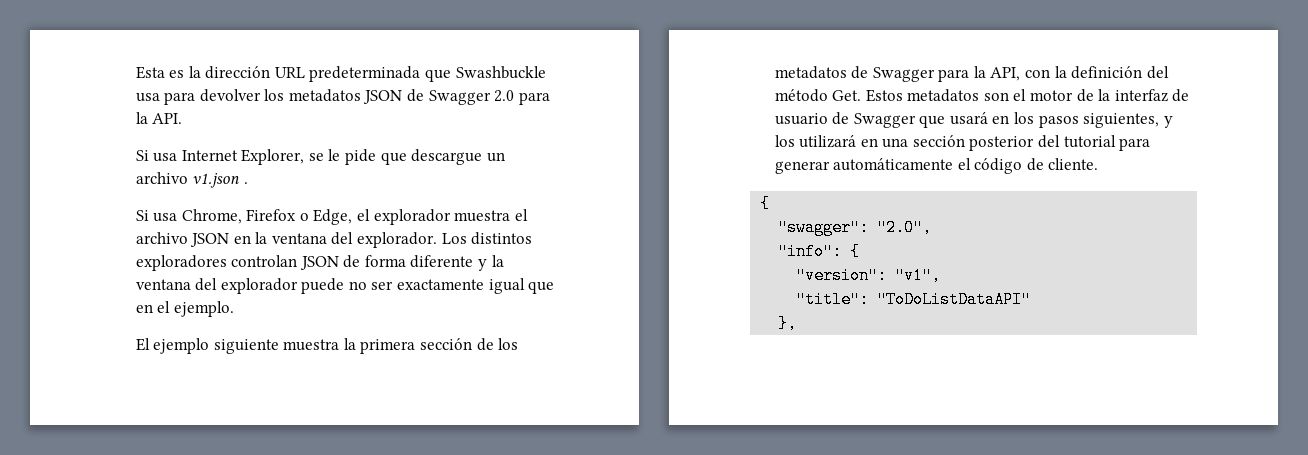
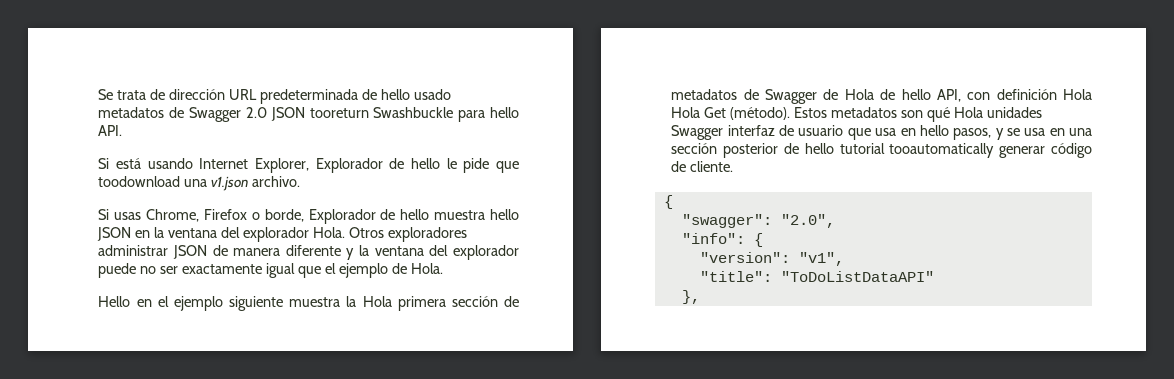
[135,66,546,82] [135,89,550,105] [135,112,183,124] [135,149,505,165] [135,172,248,188] [135,210,178,222] Esta es la dirección URL predeterminada que Swashbuckle usa para devolver los metadatos JSON de Swagger 2.0 para la API. // Si usa Internet Explorer, se le pide que descargue un archivo v1.json . // Si usa -> [98,89,451,104] [98,107,520,122] [98,125,123,136] [98,158,519,173] [98,176,301,191] [98,209,142,220] Se trata de dirección URL predeterminada de hello usado metadatos de Swagger 2.0 JSON tooreturn Swashbuckle para hello API. // Si está usando Internet Explorer, Explorador de hello le pide que toodownload una v1.json archivo. // Si usas
[313,209,528,225] [135,232,188,244] Edge, el explorador muestra el archivo -> [264,209,520,224] borde, Explorador de hello muestra hello
[357,232,533,248] [135,255,406,271] explorador. Los distintos exploradores controlan JSON de forma -> [242,227,467,242] [98,245,281,259] explorador Hola. Otros exploradores administrar JSON de manera
[135,301,234,317] [135,338,150,351] en el ejemplo. // El -> [324,263,443,278] [98,296,169,307] el ejemplo de Hola. // Hello en el
(356, 344) none -> [362,296,392,307] Hola
[498,338,519,350] [774,66,1169,82] [774,89,1190,102] [774,112,1173,128] [774,135,1151,151] [774,158,971,174] los metadatos de Swagger para la API, con la definición del método Get. Estos metadatos son el motor de la interfaz de usuario de Swagger que usará en los pasos siguientes, y los utilizará en una sección posterior del tutorial para generar automáticamente el -> [671,89,1092,104] [671,107,1042,122] [671,125,1093,140] [671,143,1046,158] metadatos de Swagger de Hola de hello API, con definición Hola Hola Get (método). Estos metadatos son qué Hola unidades Swagger interfaz de usuario que usa en hello pasos, y se usa en una sección posterior de hello tutorial tooautomatically generar

